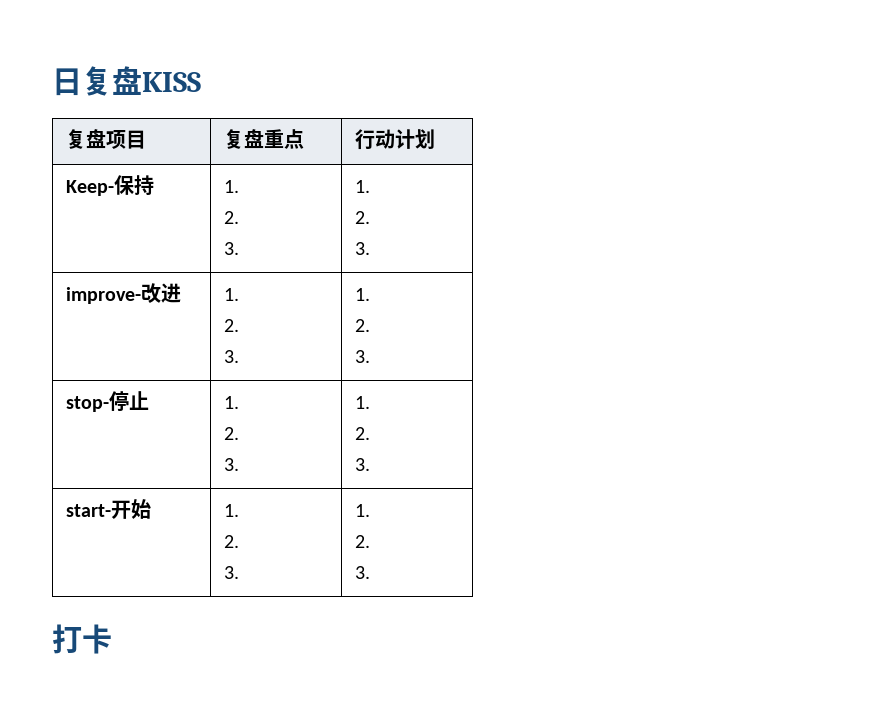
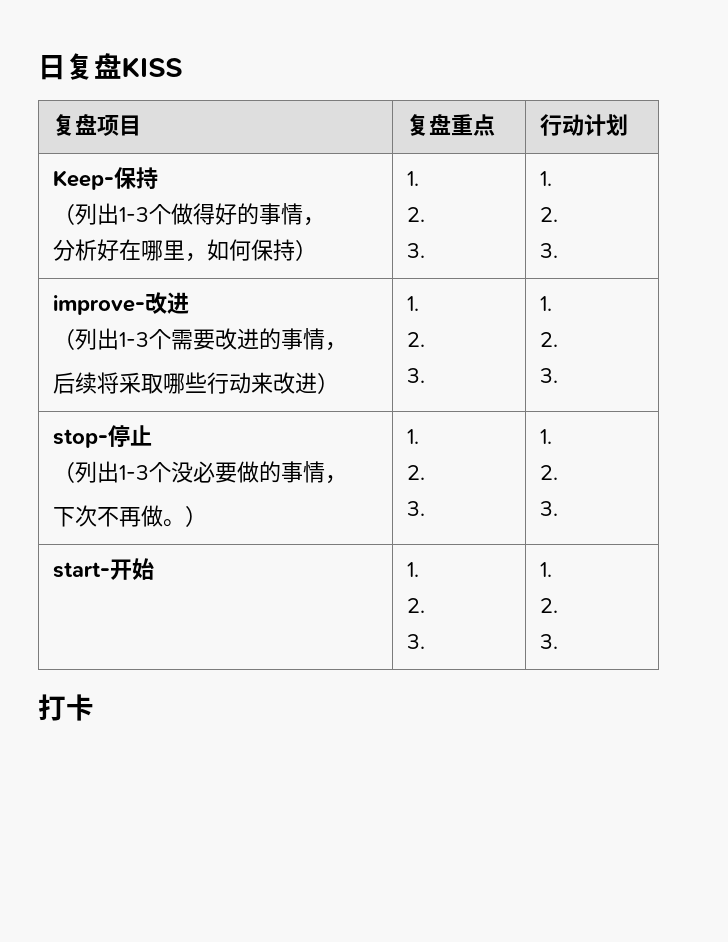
(155, 185) none -> [52,203,325,226] [52,239,317,262] // （列出1-3个做得好的事情， // 分析好在哪里，如何保持）
(182, 293) none -> [52,328,347,351] [52,372,339,394] // （列出1-3个需要改进的事情， // 后续将采取哪些行动来改进）
(150, 400) none -> [52,461,347,484] [52,505,207,527] // （列出1-3个没必要做的事情， // 下次不再做。）

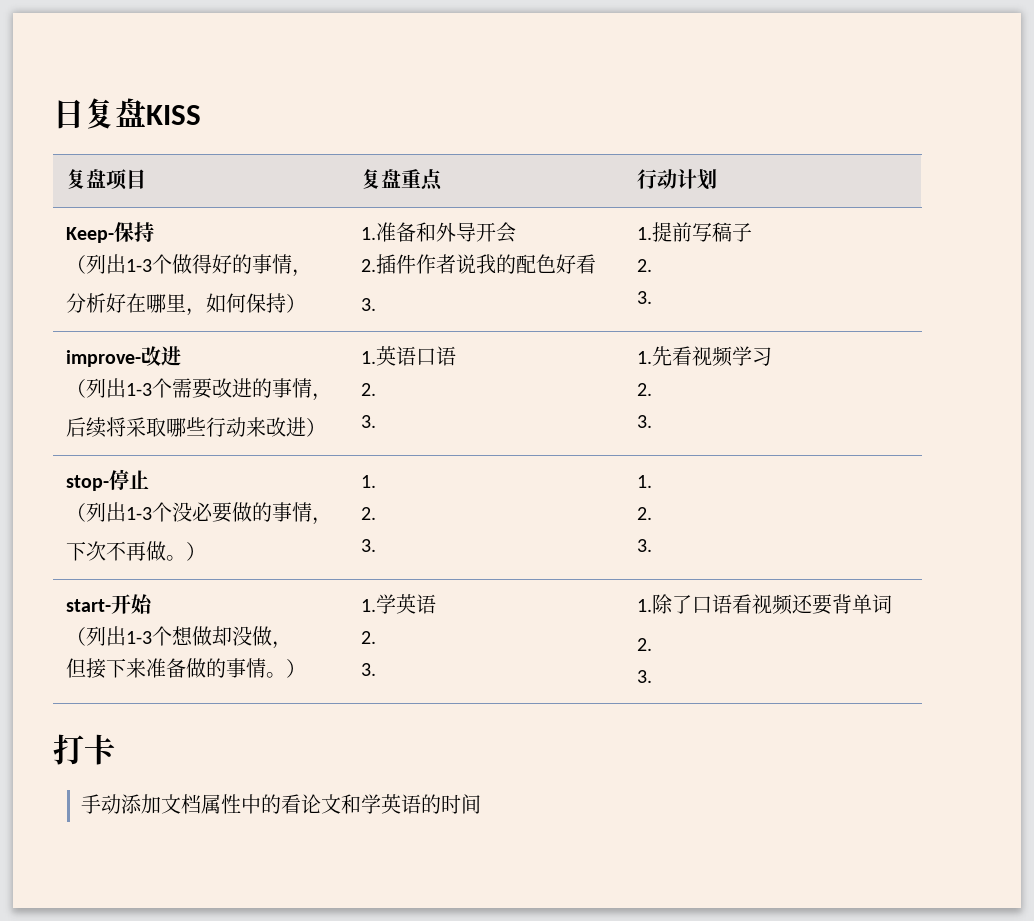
[406,207,425,222] [406,243,425,258] [539,171,552,186] // 2. // 3. | 1. -> [375,222,516,243] [360,254,596,274] [360,298,376,311] [636,222,752,242] 准备和外导开会 // 2.插件作者说我的配色好看 // 3. | 1.提前写稿子
[406,332,425,347] [406,368,425,383] [539,296,552,311] // 2. // 3. | 1. -> [375,346,456,366] [360,383,376,396] [360,415,376,428] [636,346,772,367] 英语口语 // 2. // 3. | 1.先看视频学习
[406,562,419,577] [406,598,425,613] [406,634,425,649] [539,562,552,577] [539,598,558,613] [539,634,558,649] [38,694,94,721] | 1. // 2. // 3. | 1. // 2. // 3. // 打卡 -> [65,626,292,649] [65,658,306,679] [360,594,436,614] [360,631,376,644] [360,663,376,676] [636,594,892,615] [636,638,652,651] [636,670,652,683] [53,734,115,765] [80,794,481,814] // （列出1-3个想做却没做， // 但接下来准备做的事情。） | 1.学英语 // 2. // 3. | 1.除了口语看视频还要背单词 // 2. // 3. // 打卡 // 手动添加文档属性中的看论文和学英语的时间

